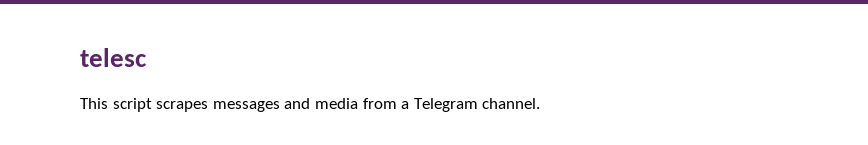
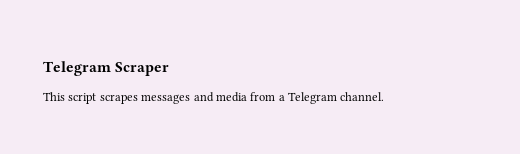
[80,48,147,67] telesc -> [43,61,170,76] Telegram Scraper

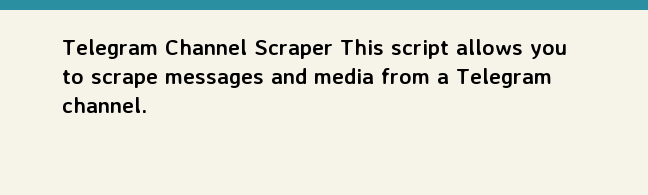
[43,61,111,76] Telegram -> [62,39,247,59] Telegram Channel
(170, 69) // -> (333, 49) none
[99,94,138,104] scrapes -> [455,39,567,59] [62,70,158,88] allows you to scrape

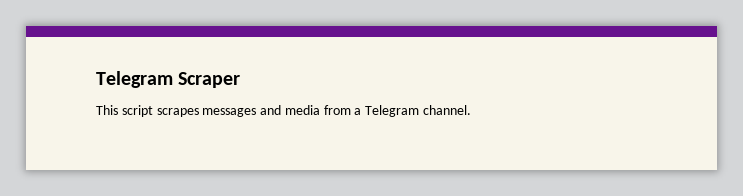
[62,39,247,59] Telegram Channel -> [96,71,173,88] Telegram
(333, 49) none -> (241, 80) //
[455,39,567,59] [62,70,158,88] allows you to scrape -> [156,108,199,117] scrapes

